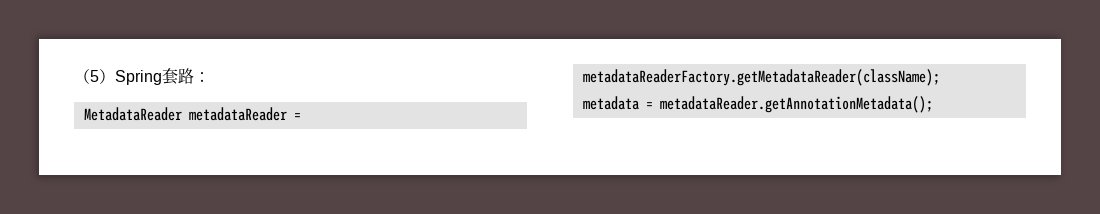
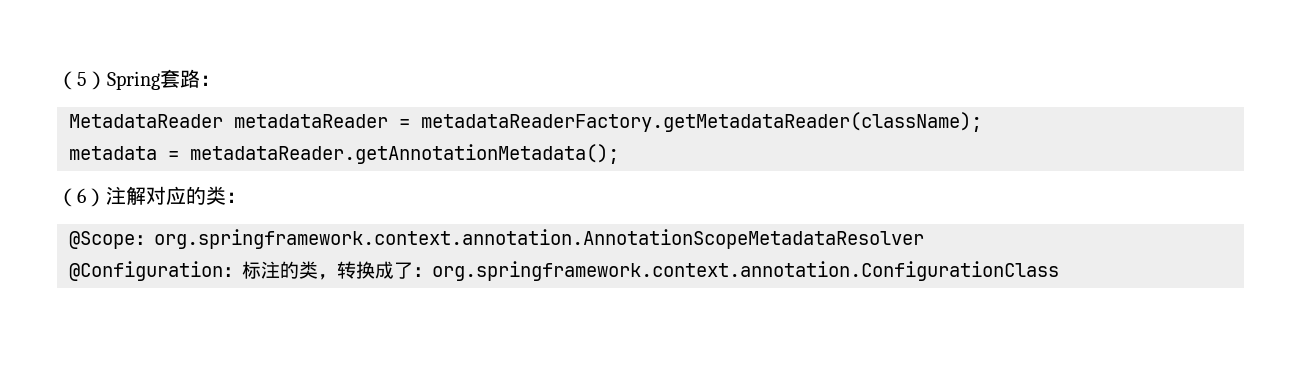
(933, 104) none -> [57,186,246,207] [69,229,924,249] [69,261,1059,281] // （6）注解对应的类： // @Scope：org.springframework.context.annotation.AnnotationScopeMetadataResolver // @Configuration：标注的类，转换成了：org.springframework.context.annotation.ConfigurationClass

